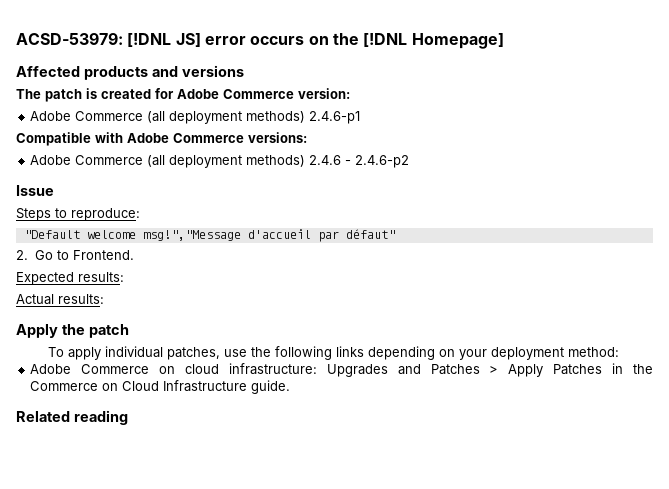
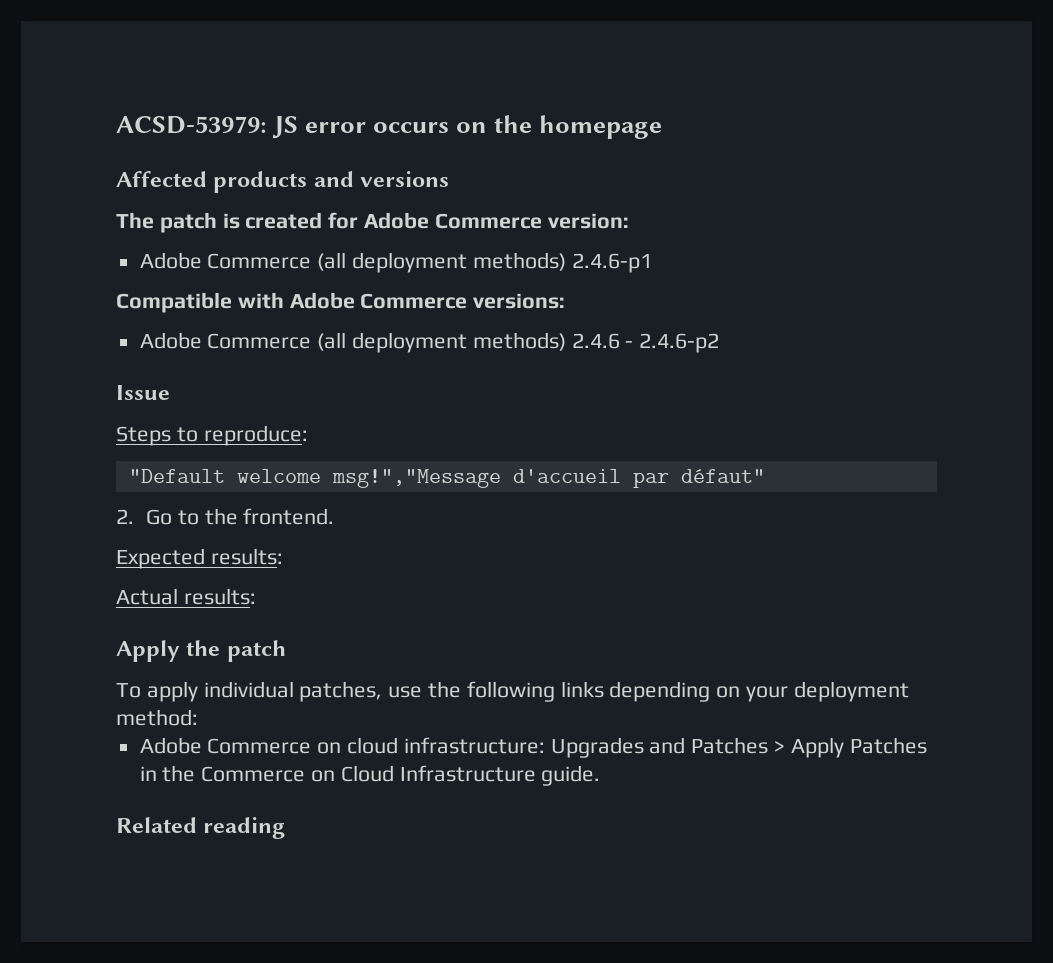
[127,33,201,47] [!DNL JS] -> [272,116,299,139] JS
[363,33,504,49] [!DNL Homepage] -> [539,115,663,139] homepage
[72,250,134,260] Frontend. -> [204,508,335,525] the frontend.

